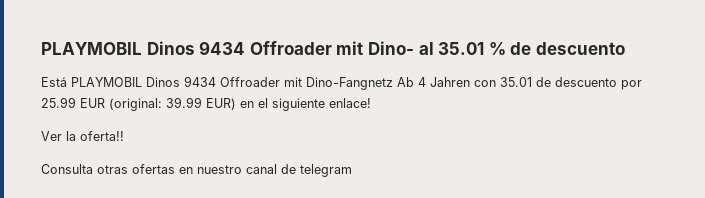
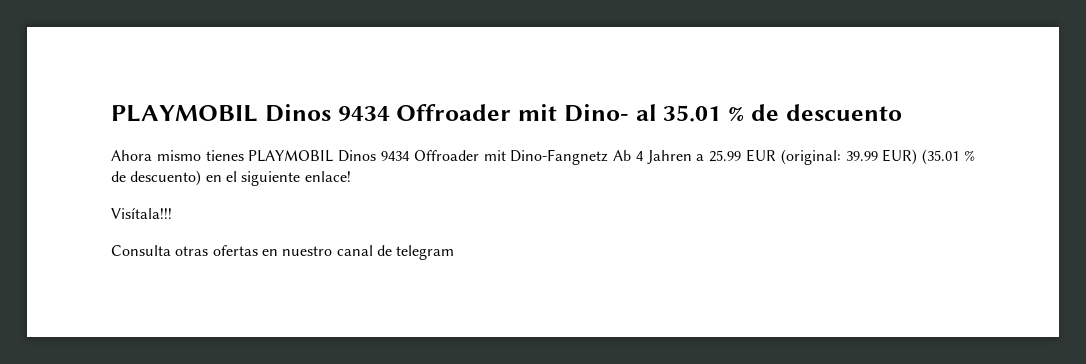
[41,77,67,87] Está -> [111,150,244,161] Ahora mismo tienes
[474,77,642,90] con 35.01 de descuento por -> [696,154,705,161] a
(236, 104) none -> [922,149,975,165] [111,170,202,186] (35.01 % de descuento)
[41,131,124,141] Ver la oferta!! -> [111,208,172,219] Visítala!!!

